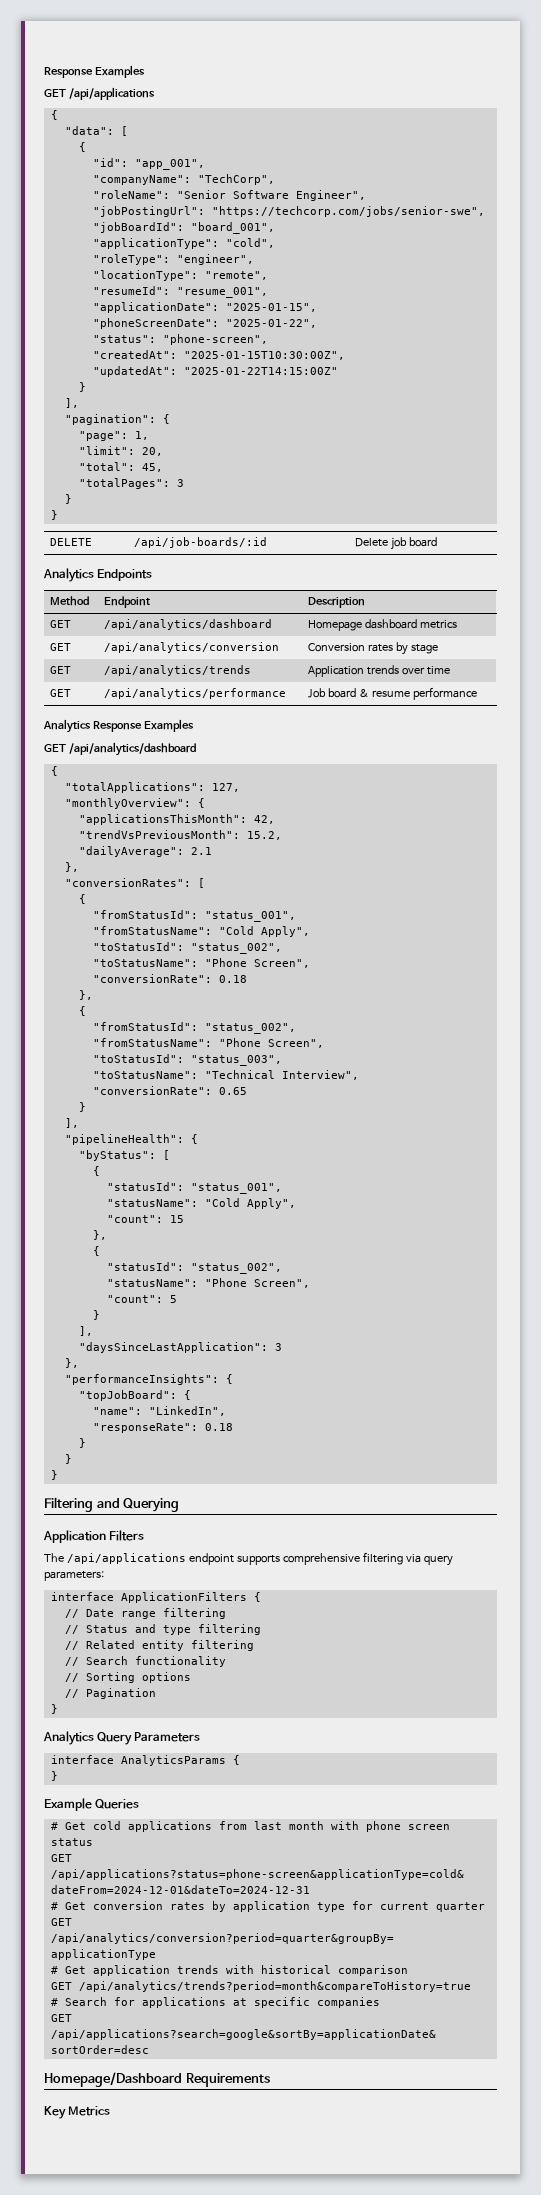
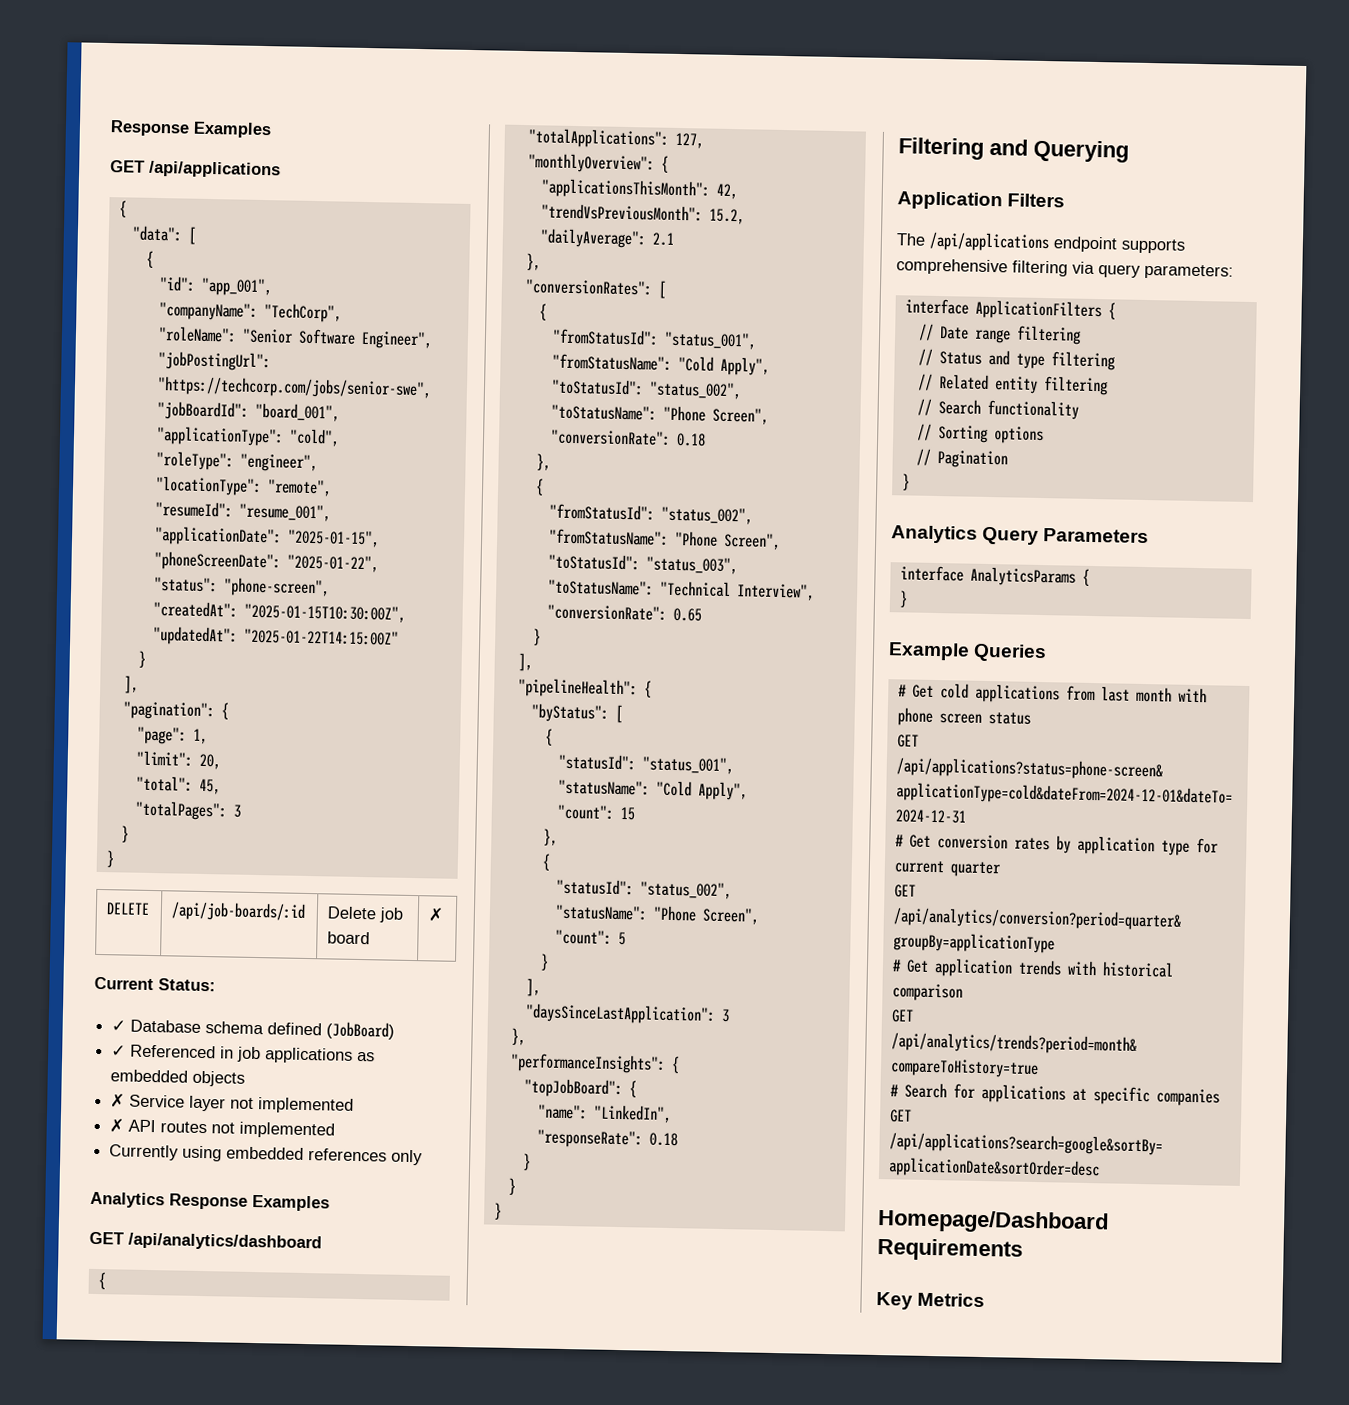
[43,568,153,582] [50,596,90,606] [104,596,151,608] [308,597,366,608] [50,620,72,628] [104,619,273,630] [308,619,458,631] [50,643,72,651] [104,642,280,653] [308,642,439,655] [50,666,72,674] [104,665,252,676] [308,665,451,677] [50,689,72,697] [104,688,287,699] [308,687,478,700] // Analytics Endpoints // Method | Endpoint | Description // GET | /api/analytics/dashboard | Homepage dashboard metrics // GET | /api/analytics/conversion | Conversion rates by stage // GET | /api/analytics/trends | Application trends over time // GET | /api/analytics/performance | Job board & resume performance -> [428,907,445,922] [94,976,216,992] [111,1019,396,1040] [111,1044,376,1064] [110,1069,246,1087] [110,1093,355,1114] [109,1118,336,1139] [109,1144,424,1166] | ✗ // Current Status: // ✓ Database schema defined (JobBoard) // ✓ Referenced in job applications as embedded objects // ✗ Service layer not implemented // ✗ API routes not implemented // Currently using embedded references only

